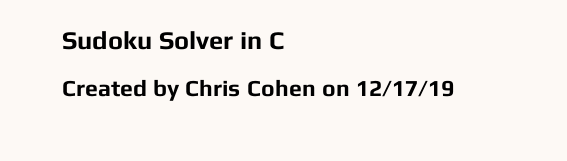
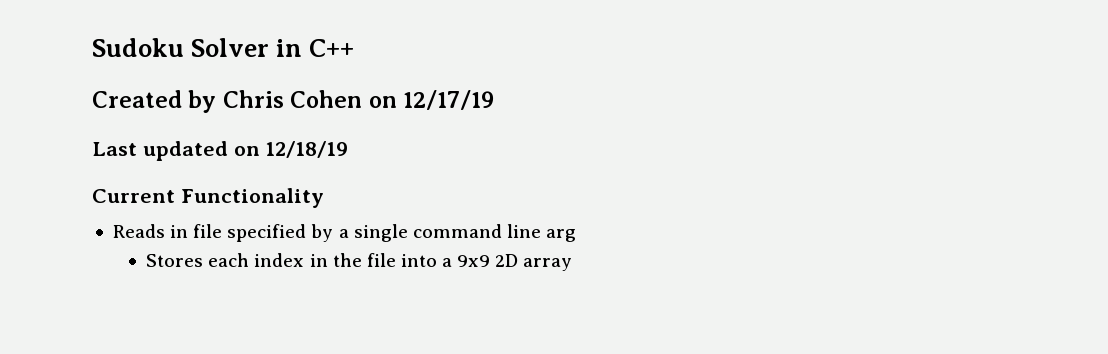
[268,32,284,50] C -> [309,39,355,57] C++
(455, 88) none -> [92,141,349,161] [92,188,324,208] [112,224,577,242] [146,253,573,271] // Last updated on 12/18/19 // Current Functionality // Reads in file specified by a single command line arg // Stores each index in the file into a 9x9 2D array

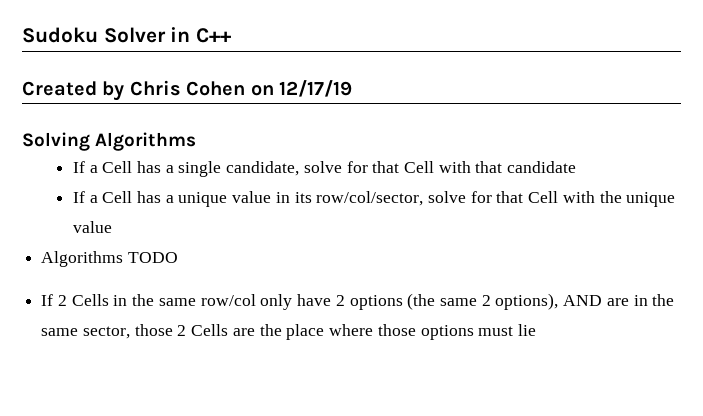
[92,141,349,161] [92,188,324,208] [112,224,577,242] [146,253,573,271] Last updated on 12/18/19 // Current Functionality // Reads in file specified by a single command line arg // Stores each index in the file into a 9x9 2D array -> [22,132,197,151] [72,161,577,177] [72,191,676,207] [72,221,112,233] [41,251,178,267] [41,293,675,310] [41,324,536,340] Solving Algorithms // If a Cell has a single candidate, solve for that Cell with that candidate // If a Cell has a unique value in its row/col/sector, solve for that Cell with the unique value // Algorithms TODO // If 2 Cells in the same row/col only have 2 options (the same 2 options), AND are in the same sector, those 2 Cells are the place where those options must lie

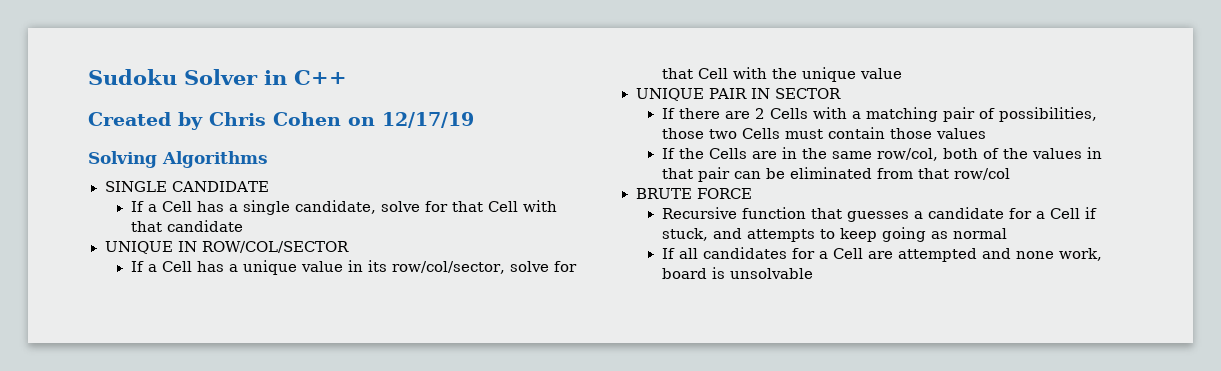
(197, 141) none -> [104,181,269,192] // SINGLE CANDIDATE
(577, 167) none -> [104,241,349,254] // UNIQUE IN ROW/COL/SECTOR
[41,251,178,267] [41,293,675,310] [41,324,536,340] Algorithms TODO // If 2 Cells in the same row/col only have 2 options (the same 2 options), AND are in the same sector, those 2 Cells are the place where those options must lie -> [635,88,842,101] [661,107,1097,122] [661,127,986,139] [661,147,1102,161] [661,167,1010,182] [635,188,752,199] [661,207,1097,222] [661,227,1007,242] [661,247,1102,262] [661,267,813,279] UNIQUE PAIR IN SECTOR // If there are 2 Cells with a matching pair of possibilities, those two Cells must contain those values // If the Cells are in the same row/col, both of the values in that pair can be eliminated from that row/col // BRUTE FORCE // Recursive function that guesses a candidate for a Cell if stuck, and attempts to keep going as normal // If all candidates for a Cell are attempted and none work, board is unsolvable

